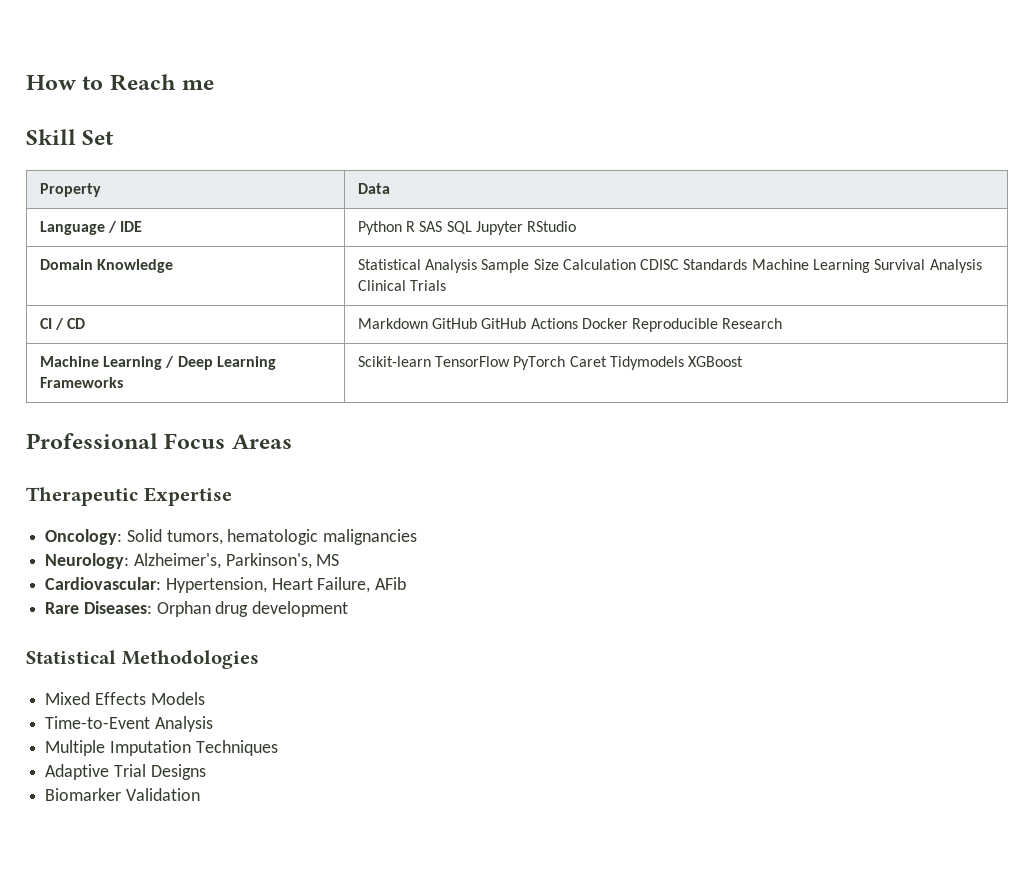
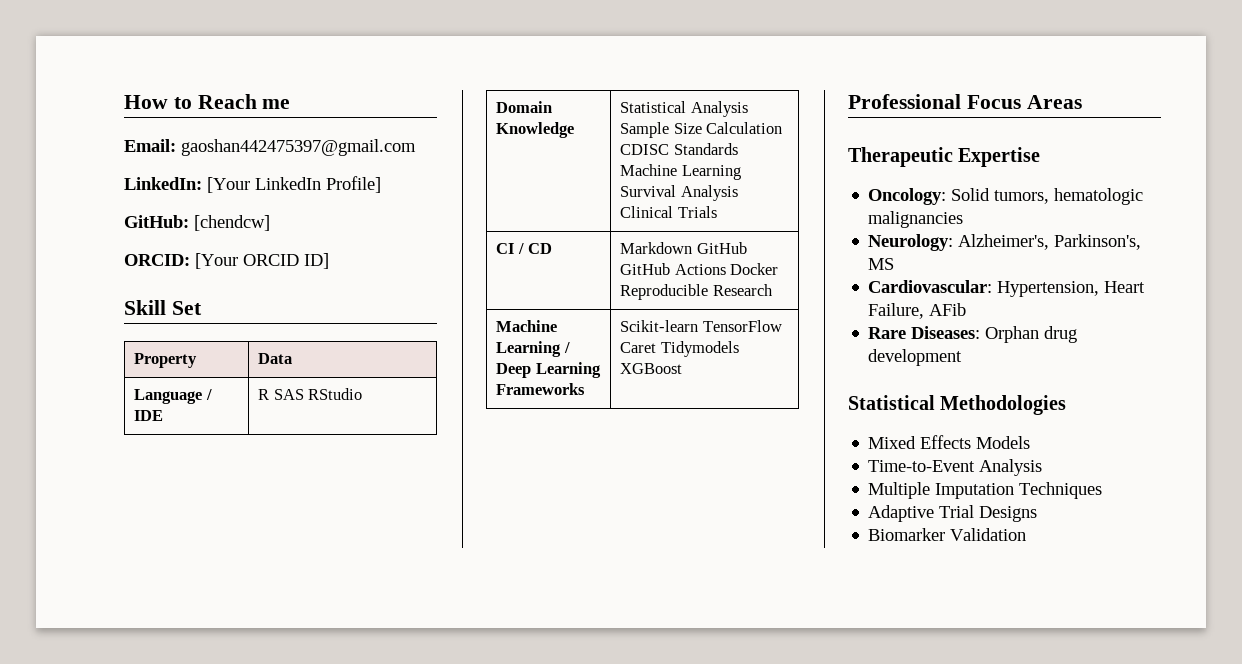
(215, 85) none -> [124,139,416,156] [124,176,381,193] [124,215,270,231] [124,253,329,269] // Email: gaoshan442475397@gmail.com // LinkedIn: [Your LinkedIn Profile] // GitHub: [chendcw] // ORCID: [Your ORCID ID]
[357,221,402,235] Python -> (164, 415) none
[446,221,523,235] SQL Jupyter -> (304, 394) none
[513,356,566,370] PyTorch -> (782, 326) none

